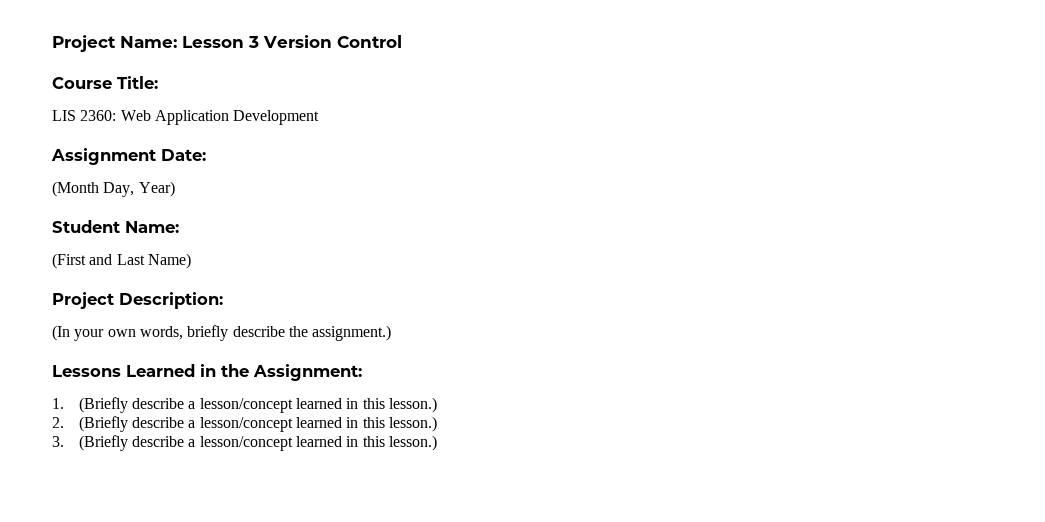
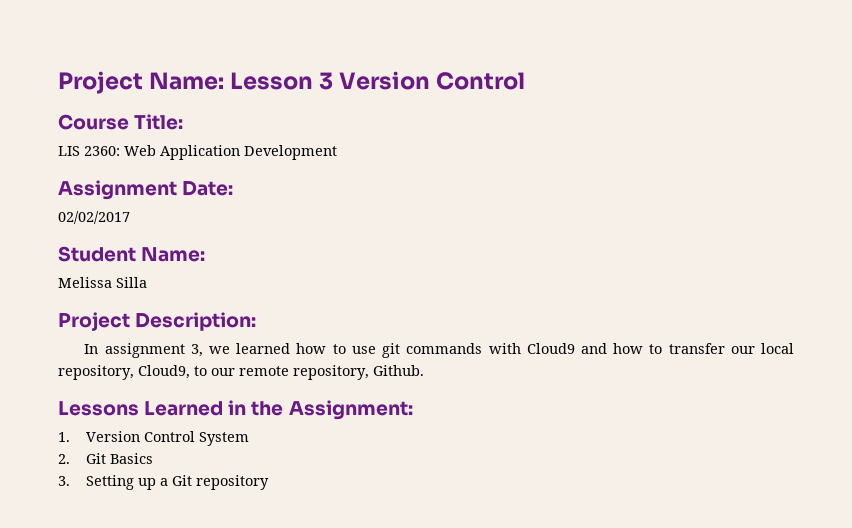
[52,181,175,197] (Month Day, Year) -> [58,211,130,224] 02/02/2017
[52,253,191,269] [52,292,223,309] [52,325,392,341] (First and Last Name) // Project Description: // (In your own words, briefly describe the assignment.) -> [58,277,147,288] [58,312,257,331] [84,343,795,358] [58,365,424,380] Melissa Silla // Project Description: // In assignment 3, we learned how to use git commands with Cloud9 and how to transfer our local repository, Cloud9, to our remote repository, Github.
[78,397,437,413] [52,416,437,432] [52,435,437,451] (Briefly describe a lesson/concept learned in this lesson.) // 2. (Briefly describe a lesson/concept learned in this lesson.) // 3. (Briefly describe a lesson/concept learned in this lesson.) -> [85,431,249,446] [58,453,153,464] [58,475,269,490] Version Control System // 2. Git Basics // 3. Setting up a Git repository

